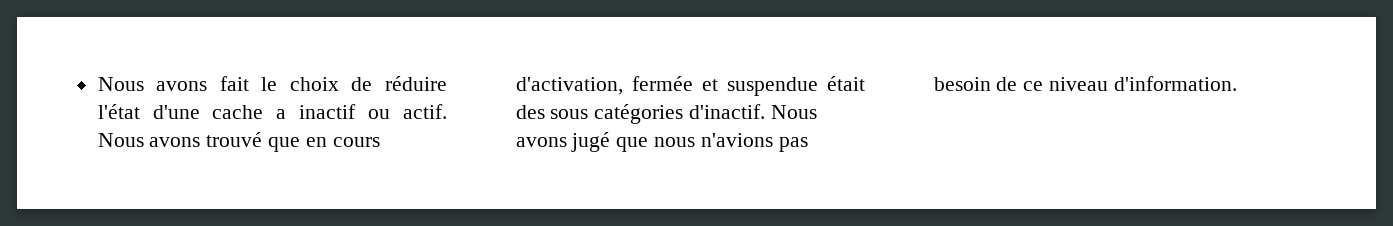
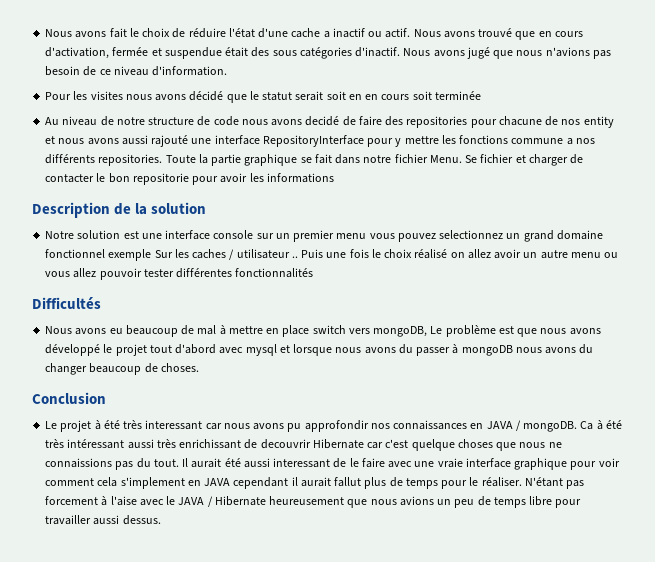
(1237, 83) none -> [45,91,481,103] [45,116,614,128] [45,135,595,147] [45,154,584,166] [45,173,334,185] [32,202,207,218] [45,230,603,242] [45,249,619,261] [45,268,314,280] [32,297,101,309] [45,325,601,337] [45,344,594,356] [45,363,199,375] [32,392,106,404] [45,420,622,432] [45,439,562,451] [45,458,620,470] [45,477,585,489] [45,496,582,508] [45,515,161,525] // Pour les visites nous avons décidé que le statut serait soit en en cours soit terminée // Au niveau de notre structure de code nous avons decidé de faire des repositories pour chacune de nos entity et nous avons aussi rajouté une interface RepositoryInterface pour y mettre les fonctions commune a nos différents repositories. Toute la partie graphique se fait dans notre fichier Menu. Se fichier et charger de contacter le bon repositorie pour avoir les informations // Description de la solution // Notre solution est une interface console sur un premier menu vous pouvez selectionnez un grand domaine fonctionnel exemple Sur les caches / utilisateur .. Puis une fois le choix réalisé on allez avoir un autre menu ou vous allez pouvoir tester différentes fonctionnalités // Difficultés // Nous avons eu beaucoup de mal à mettre en place switch vers mongoDB, Le problème est que nous avons développé le projet tout d'abord avec mysql et lorsque nous avons du passer à mongoDB nous avons du changer beaucoup de choses. // Conclusion // Le projet à été très interessant car nous avons pu approfondir nos connaissances en JAVA / mongoDB. Ca à été très intéressant aussi très enrichissant de decouvrir Hibernate car c'est quelque choses que nous ne connaissions pas du tout. Il aurait été aussi interessant de le faire avec une vraie interface graphique pour voir comment cela s'implement en JAVA cependant il aurait fallut plus de temps pour le réaliser. N'étant pas forcement à l'aise avec le JAVA / Hibernate heureusement que nous avions un peu de temps libre pour travailler aussi dessus.

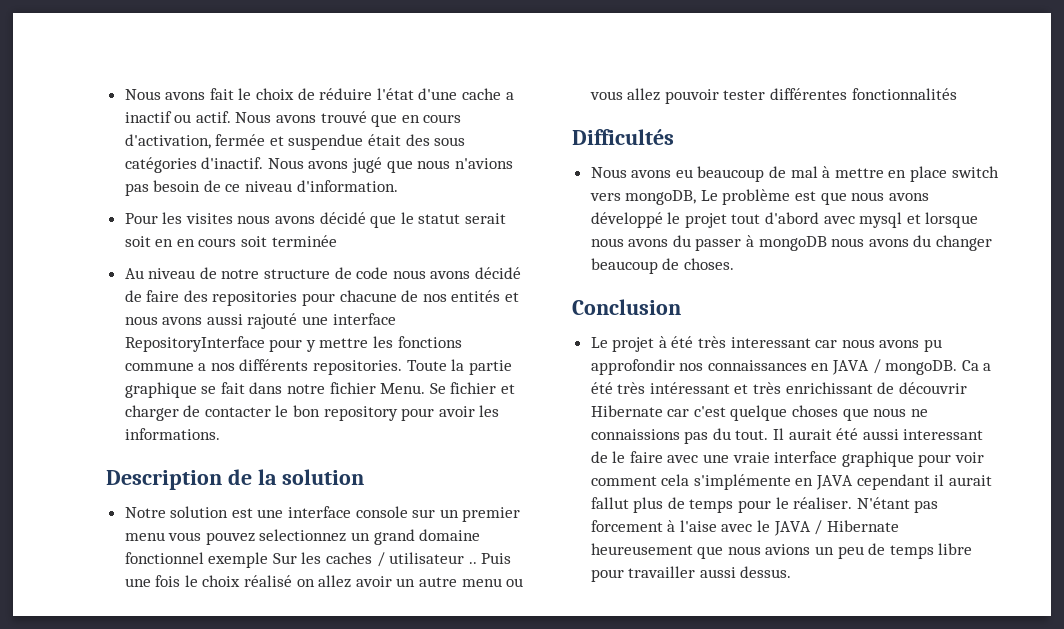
[305,116,340,126] decidé -> [475,267,522,279] décidé
[583,116,614,128] entity -> [451,290,501,302] entités
[132,173,189,185] repositorie -> [323,406,398,421] repository
[266,173,334,183] informations -> [124,428,220,440] informations.
[596,420,603,430] à -> [983,363,992,371] a
[127,439,154,449] aussi -> [734,384,749,394] et
[260,439,311,449] decouvrir -> [898,382,967,394] découvrir
[120,477,185,489] s'implement -> [693,474,791,490] s'implémente

